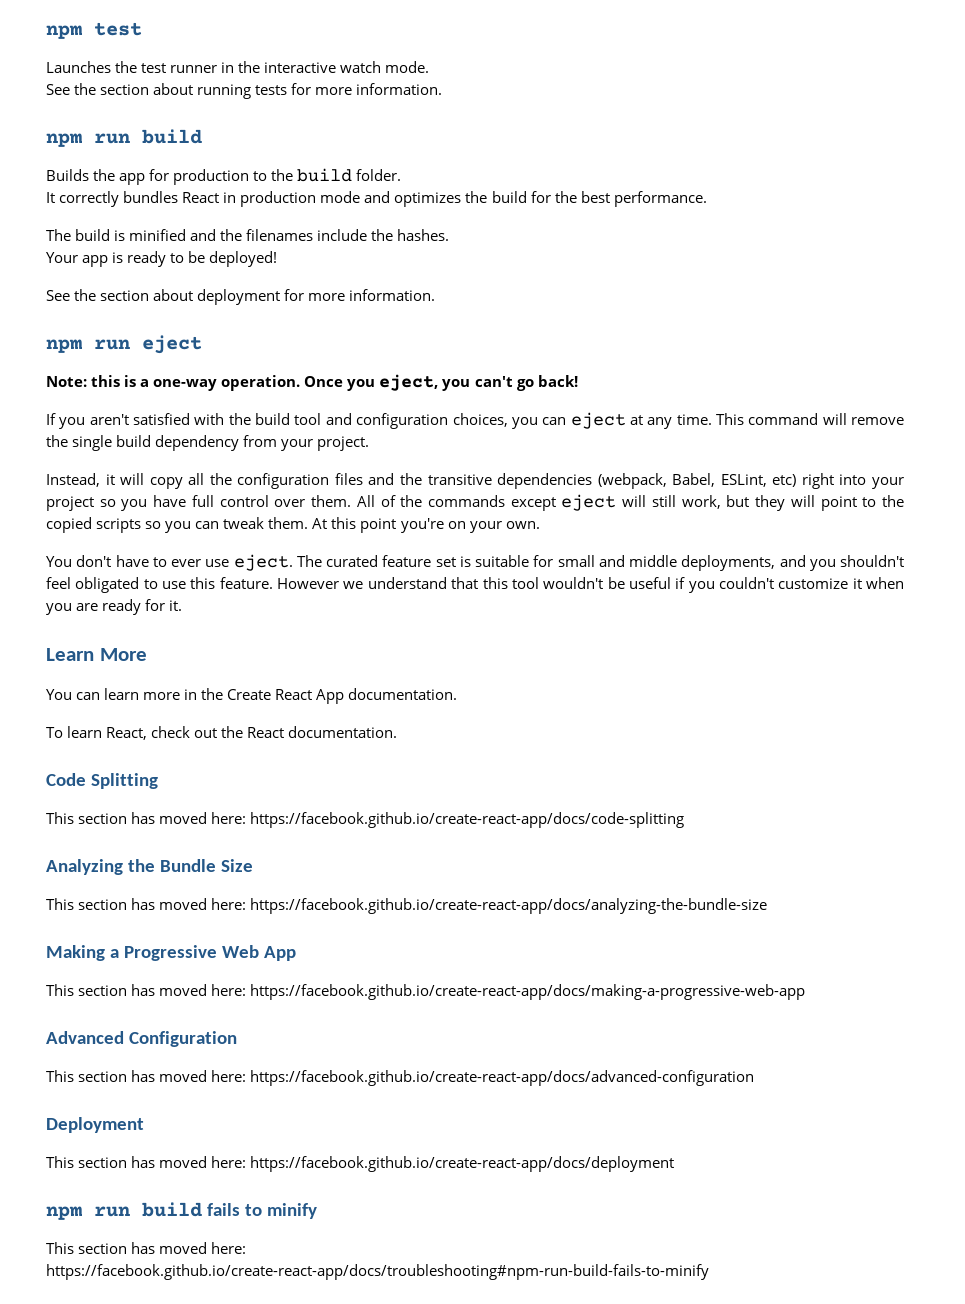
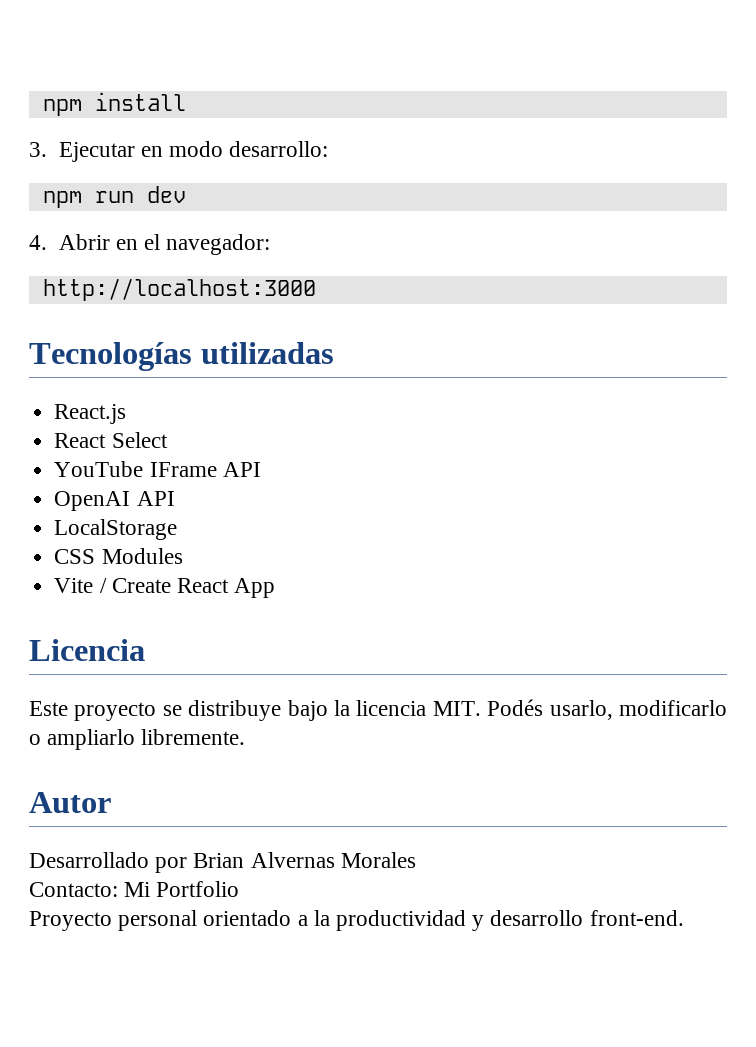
[46,22,142,39] [46,61,430,73] [46,83,443,99] [46,129,202,147] [46,168,402,185] [46,191,707,207] [46,229,450,241] [46,251,278,267] [46,289,436,305] [46,335,202,354] [46,374,578,391] [46,412,905,429] [46,435,370,451] [46,473,904,489] [46,494,905,511] [46,517,540,533] [46,554,904,571] [46,577,905,593] [46,599,183,615] [46,648,147,661] [46,688,458,704] [46,726,398,740] [46,773,158,789] [46,812,685,828] [46,859,253,875] [46,898,768,914] [46,945,296,961] [46,984,806,1000] [46,1031,237,1047] [46,1070,755,1086] [46,1117,144,1133] [46,1156,675,1172] [46,1202,317,1220] [46,1242,247,1254] [46,1264,709,1280] npm test // Launches the test runner in the interactive watch mode. // See the section about running tests for more information. // npm run build // Builds the app for production to the build folder. // It correctly bundles React in production mode and optimizes the build for the best performance. // The build is minified and the filenames include the hashes. // Your app is ready to be deployed! // See the section about deployment for more information. // npm run eject // Note: this is a one-way operation. Once you eject, you can't go back! // If you aren't satisfied with the build tool and configuration choices, you can eject at any time. This command will remove the single build dependency from your project. // Instead, it will copy all the configuration files and the transitive dependencies (webpack, Babel, ESLint, etc) right into your project so you have full control over them. All of the commands except eject will still work, but they will point to the copied scripts so you can tweak them. At this point you're on your own. // You don't have to ever use eject. The curated feature set is suitable for small and middle deployments, and you shouldn't feel obligated to use this feature. However we understand that this tool wouldn't be useful if you couldn't customize it when you are ready for it. // Learn More // You can learn more in the Create React App documentation. // To learn React, check out the React documentation. // Code Splitting // This section has moved here: https://facebook.github.io/create-react-app/docs/code-splitting // Analyzing the Bundle Size // This section has moved here: https://facebook.github.io/create-react-app/docs/analyzing-the-bundle-size // Making a Progressive Web App // This section has moved here: https://facebook.github.io/create-react-app/docs/making-a-progressive-web-app // Advanced Configuration // This section has moved here: https://facebook.github.io/create-react-app/docs/advanced-configuration // Deployment // This section has moved here: https://facebook.github.io/create-react-app/docs/deployment // npm run build fails to minify // This section has moved here: https://facebook.github.io/create-react-app/docs/troubleshooting#npm-run-build-fails-to-minify -> [42,92,186,116] [29,141,329,162] [42,186,186,208] [29,234,271,255] [42,278,316,301] [29,342,334,371] [54,404,127,424] [54,432,168,448] [54,461,261,477] [54,491,175,511] [54,519,178,540] [54,548,183,564] [54,578,276,598] [29,639,145,661] [29,699,727,721] [29,729,246,750] [29,792,111,813] [29,852,416,873] [29,881,240,897] [29,910,684,931] npm install // 3. Ejecutar en modo desarrollo: // npm run dev // 4. Abrir en el navegador: // http://localhost:3000 // Tecnologías utilizadas // React.js // React Select // YouTube IFrame API // OpenAI API // LocalStorage // CSS Modules // Vite / Create React App // Licencia // Este proyecto se distribuye bajo la licencia MIT. Podés usarlo, modificarlo o ampliarlo libremente. // Autor // Desarrollado por Brian Alvernas Morales // Contacto: Mi Portfolio // Proyecto personal orientado a la productividad y desarrollo front-end.

